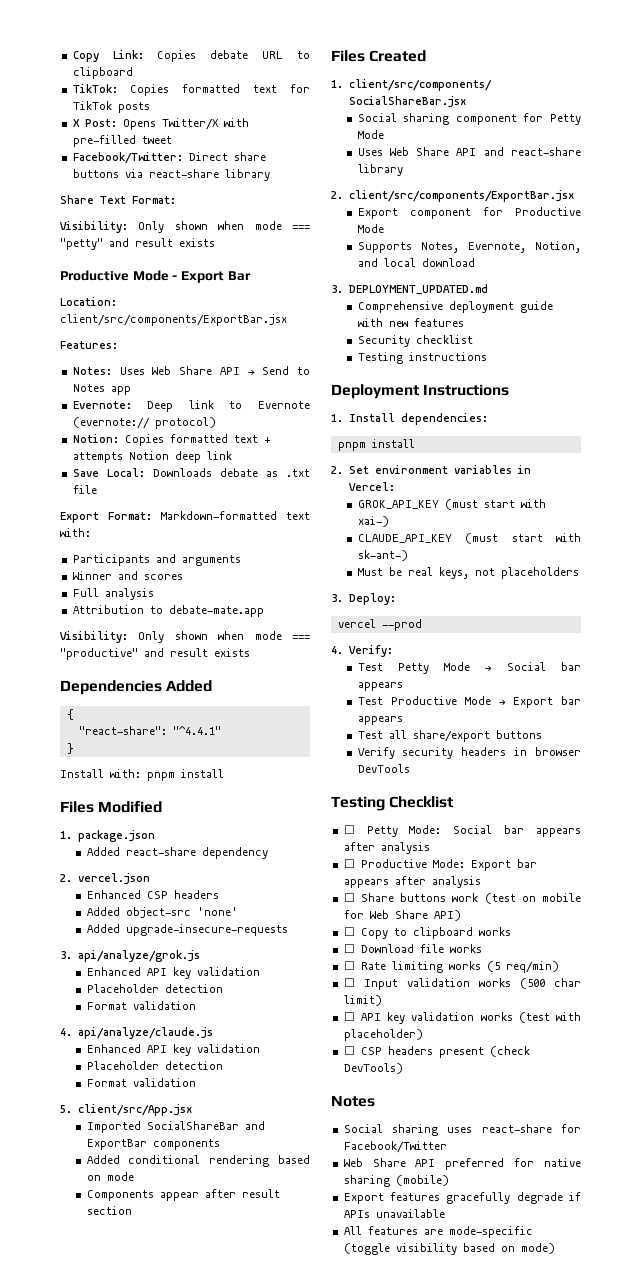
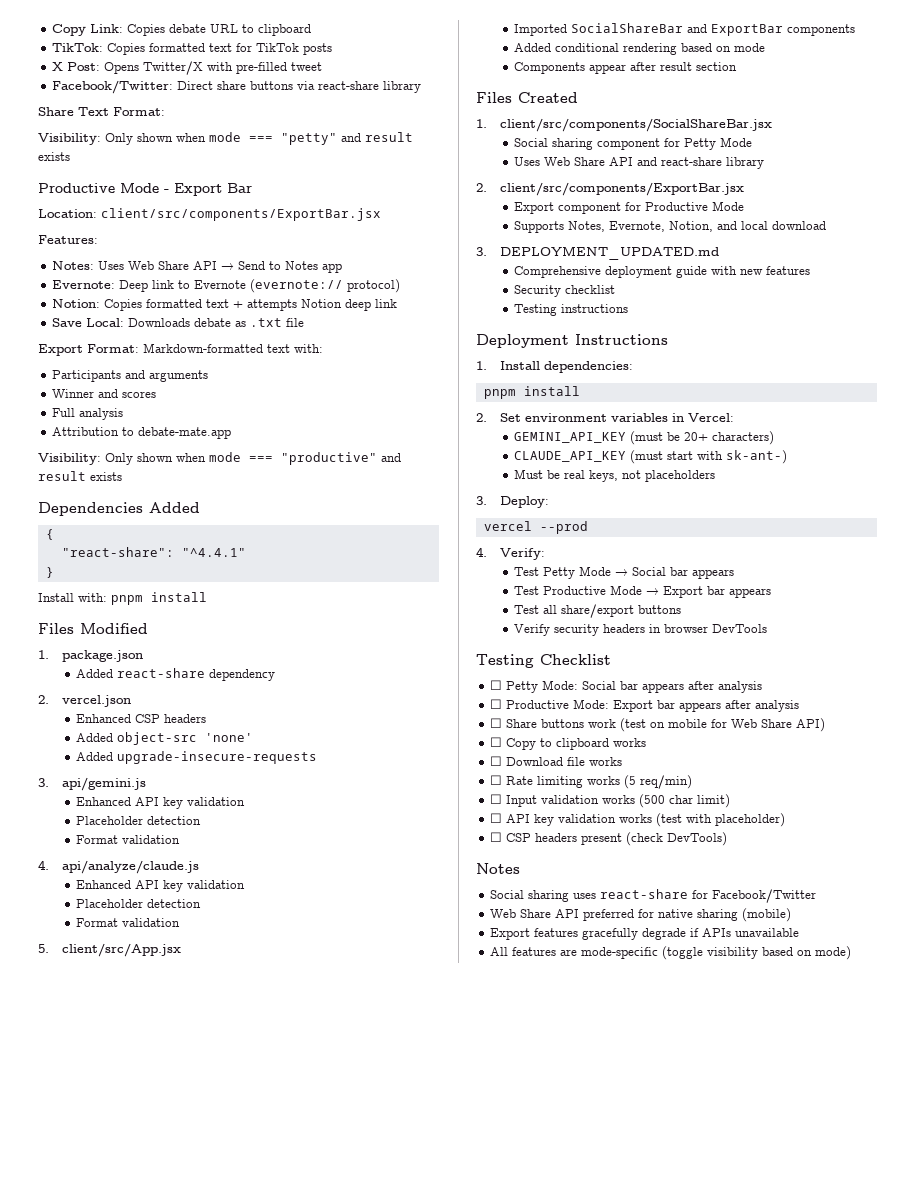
[77,950,200,962] api/analyze/grok.js -> [61,777,146,791] api/gemini.js
[357,499,546,510] [357,516,389,527] GROK_API_KEY (must start with xai-) -> [514,431,775,445] GEMINI_API_KEY (must be 20+ characters)

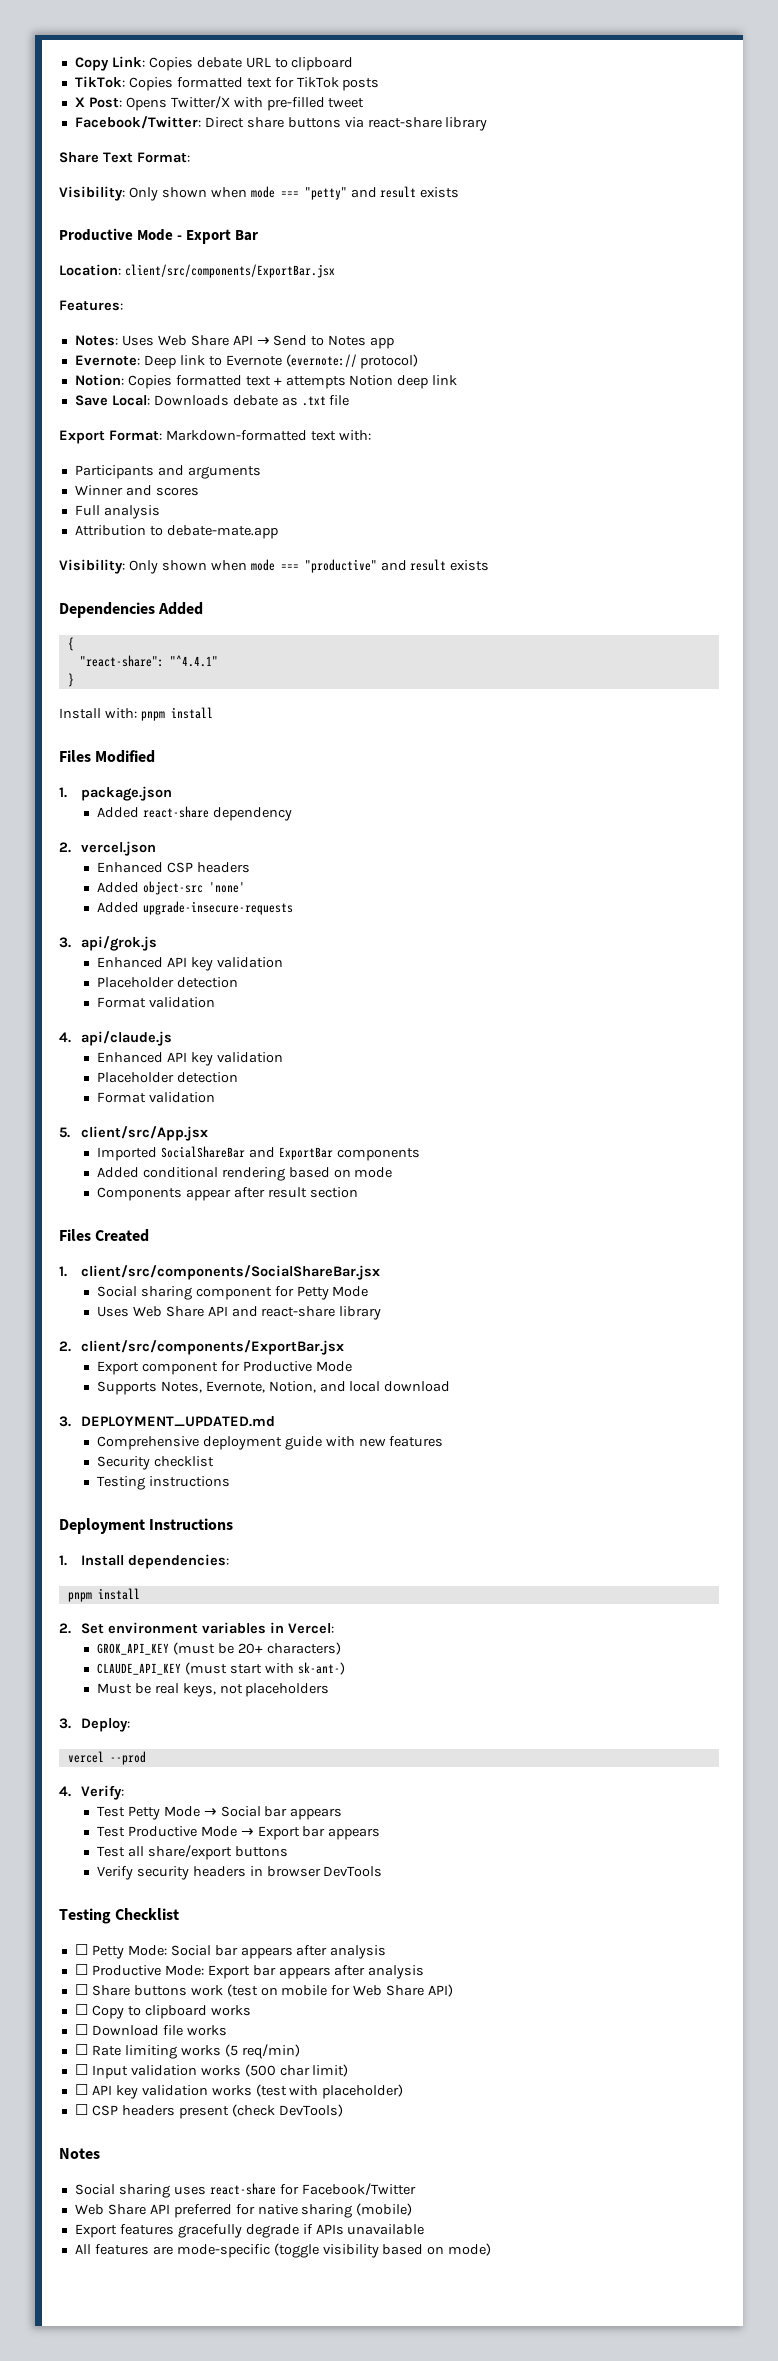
[61,777,146,791] api/gemini.js -> [80,936,157,951] api/grok.js
[61,860,199,874] api/analyze/claude.js -> [80,1031,172,1046] api/claude.js
[514,432,627,443] GEMINI_API_KEY -> [96,1643,169,1655] GROK_API_KEY

